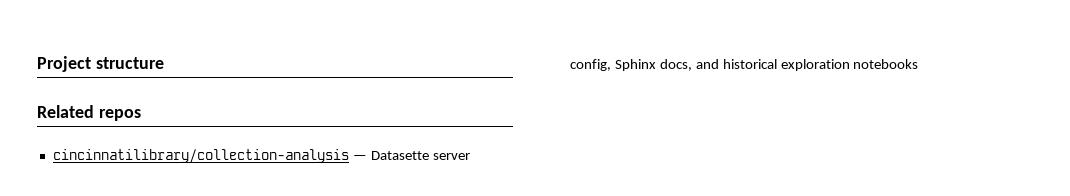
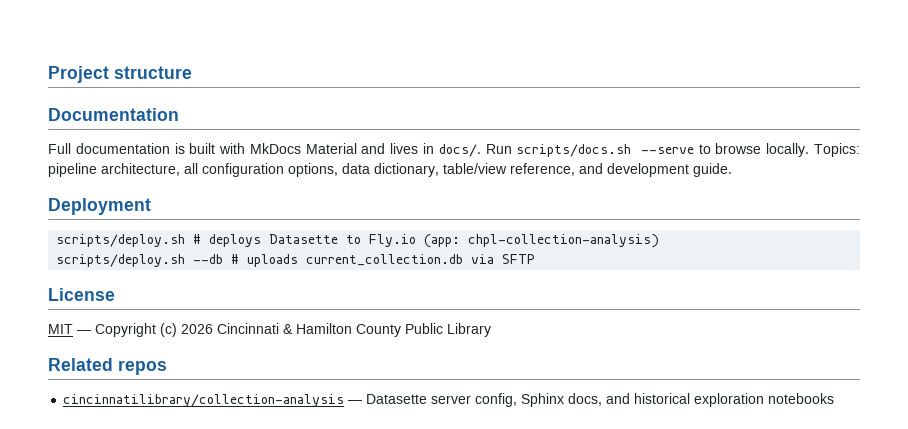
(164, 63) none -> [48,108,179,121] [48,143,861,157] [48,163,732,177] [48,198,151,215] [56,234,660,248] [56,254,536,267] [48,288,115,301] [48,323,491,337] // Documentation // Full documentation is built with MkDocs Material and lives in docs/. Run scripts/docs.sh --serve to browse locally. Topics: pipeline architecture, all configuration options, data dictionary, table/view reference, and development guide. // Deployment // scripts/deploy.sh # deploys Datasette to Fly.io (app: chpl-collection-analysis) // scripts/deploy.sh --db # uploads current_collection.db via SFTP // License // MIT — Copyright (c) 2026 Cincinnati & Hamilton County Public Library

